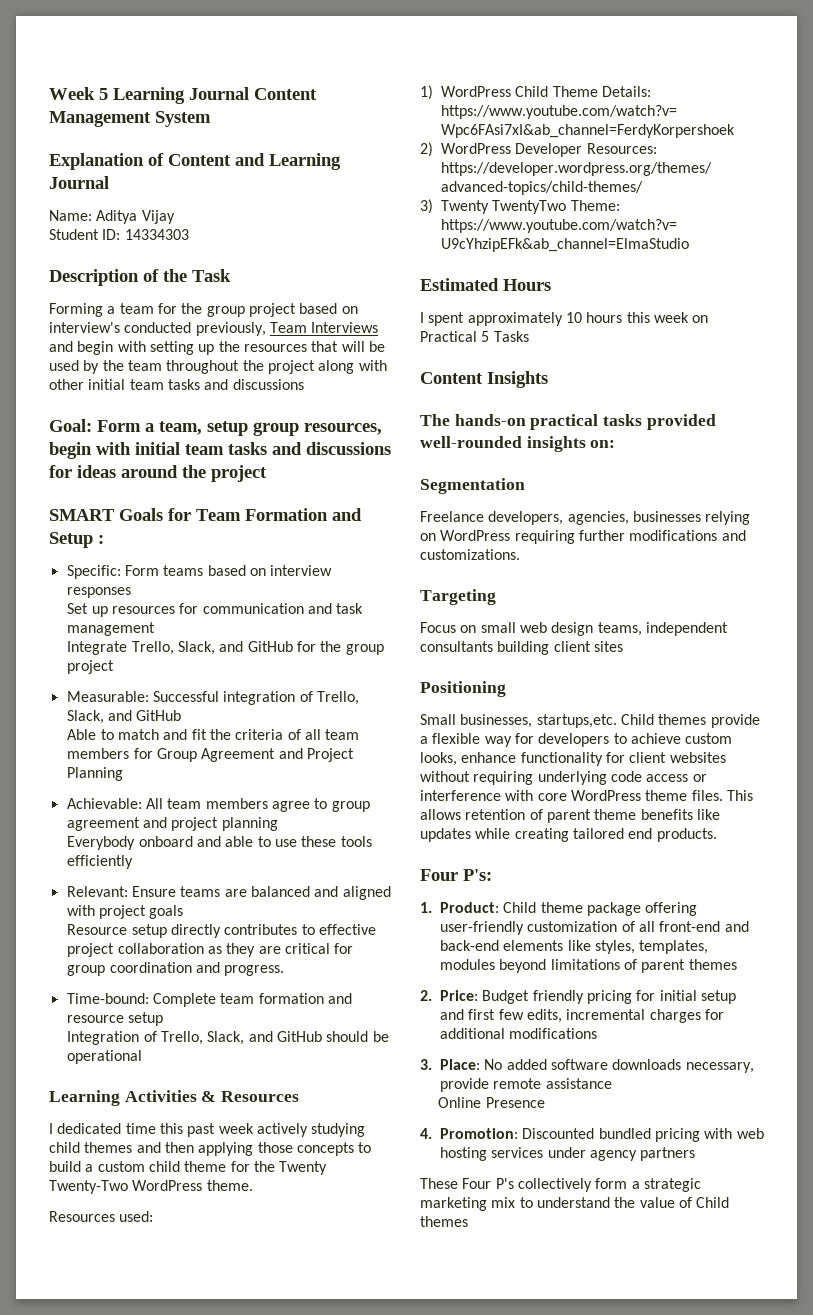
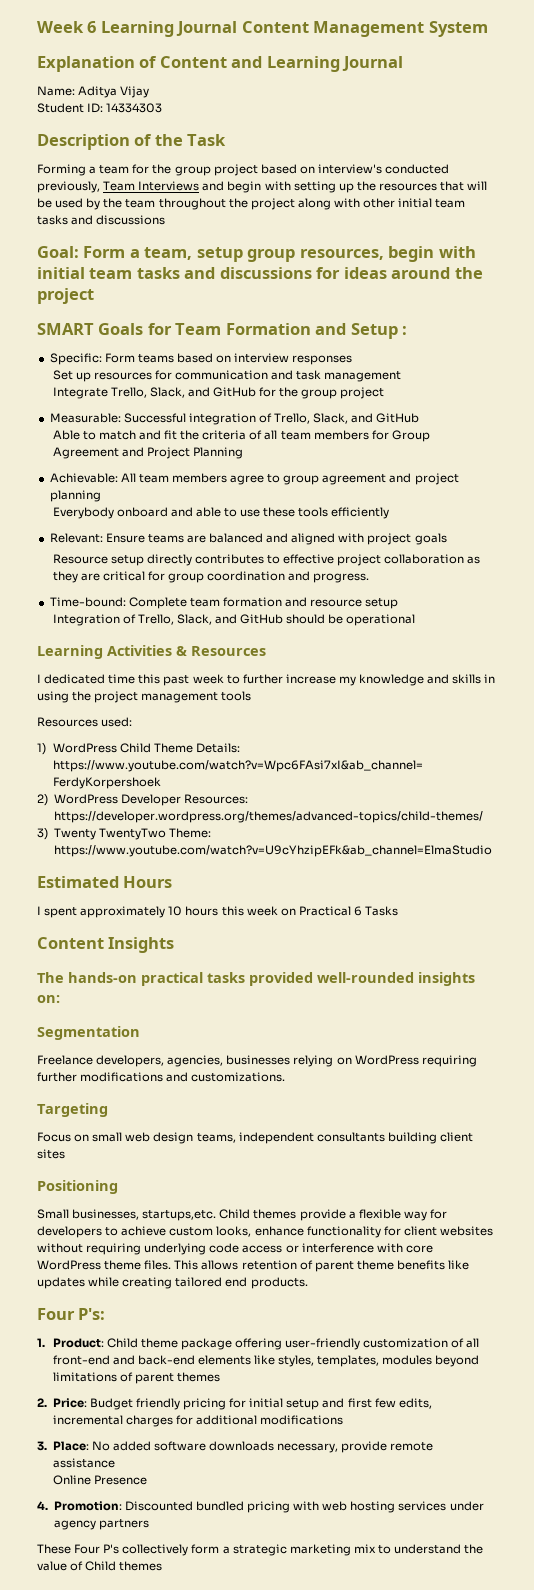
[99,88,108,100] 5 -> [87,21,97,33] 6
[256,1123,366,1137] [49,1142,372,1156] [49,1161,328,1175] [49,1180,253,1194] actively studying child themes and then applying those concepts to build a custom child theme for the Twenty Twenty-Two WordPress theme. -> [226,674,496,686] [37,691,252,703] to further increase my knowledge and skills in using the project management tools
[481,331,490,342] 5 -> [353,906,362,916] 6

